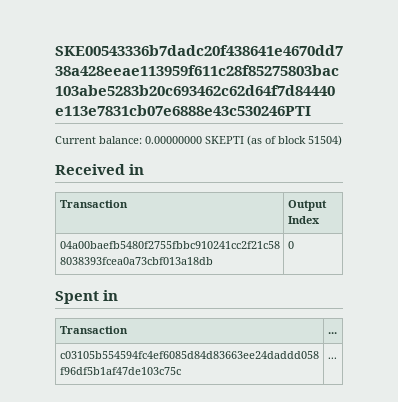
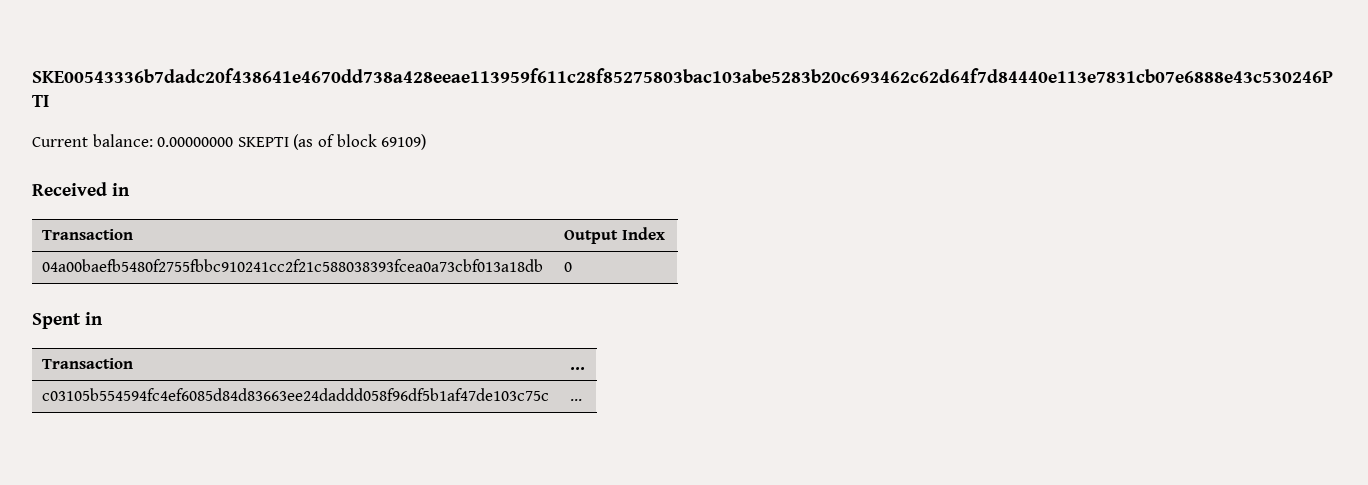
[308,135,342,146] 51504) -> [381,134,427,150] 69109)

